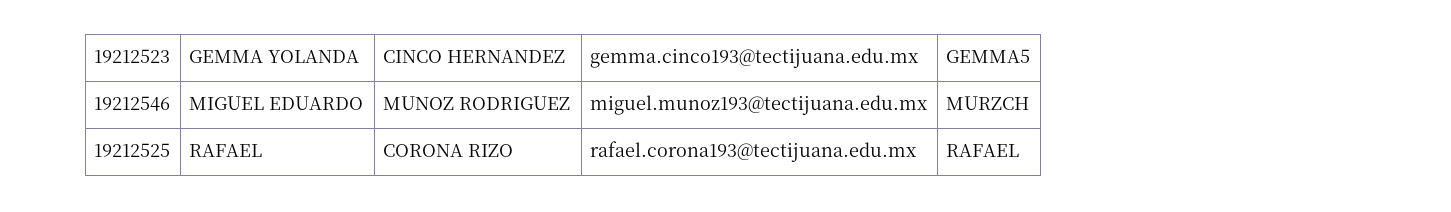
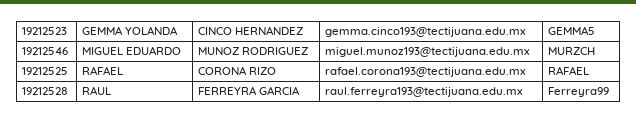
(1020, 150) none -> [22,87,69,95] [82,86,112,95] [198,86,301,95] [325,87,524,97] [548,87,610,97] // 19212528 | RAUL | FERREYRA GARCIA | raul.ferreyra193@tectijuana.edu.mx | Ferreyra99

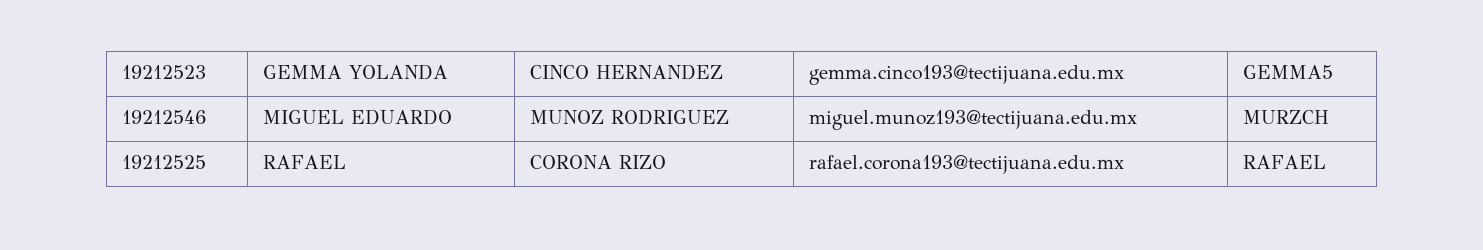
[22,87,69,95] [82,86,112,95] [198,86,301,95] [325,87,524,97] [548,87,610,97] // 19212528 | RAUL | FERREYRA GARCIA | raul.ferreyra193@tectijuana.edu.mx | Ferreyra99 -> (1327, 162) none

